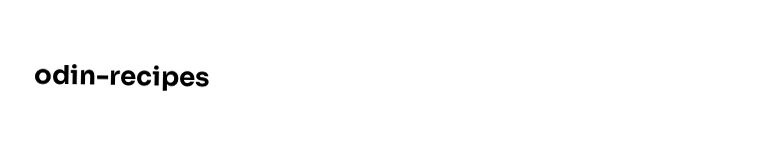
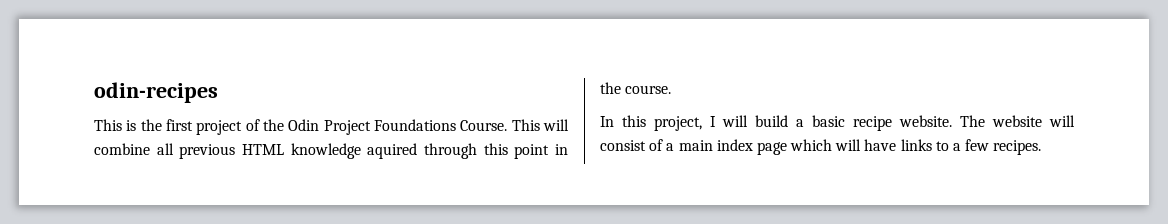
(210, 78) none -> [94,119,569,135] [94,143,568,159] [600,82,672,94] [600,115,1075,131] [600,139,1042,155] // This is the first project of the Odin Project Foundations Course. This will combine all previous HTML knowledge aquired through this point in the course. // In this project, I will build a basic recipe website. The website will consist of a main index page which will have links to a few recipes.

